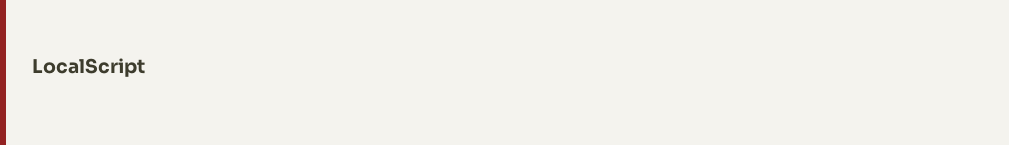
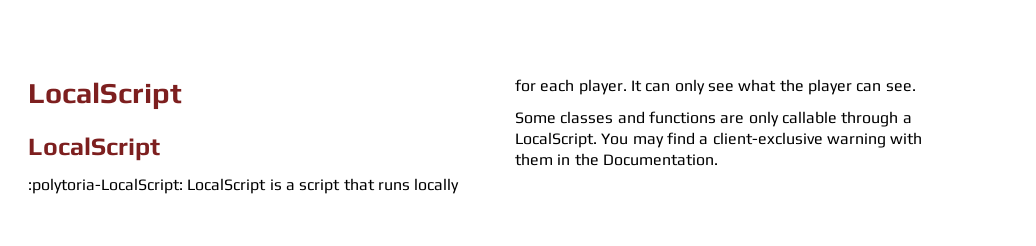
[32,58,145,77] LocalScript -> [28,82,182,110] [28,137,160,161] [28,178,460,194] [515,79,916,95] [515,111,912,127] [515,132,923,148] [515,153,718,166] LocalScript // LocalScript // :polytoria-LocalScript: LocalScript is a script that runs locally for each player. It can only see what the player can see. // Some classes and functions are only callable through a LocalScript. You may find a client-exclusive warning with them in the Documentation.

